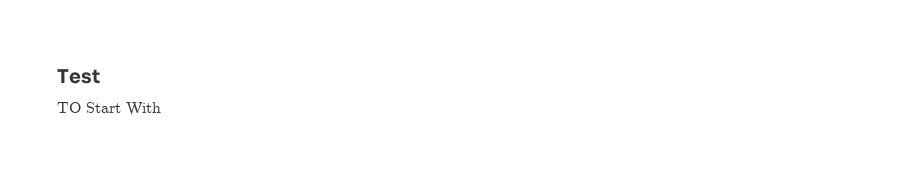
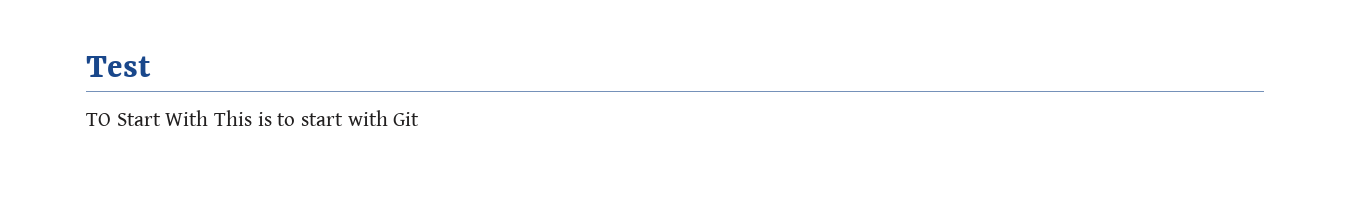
(161, 109) none -> [214,110,420,126] This is to start with Git

